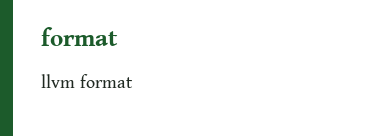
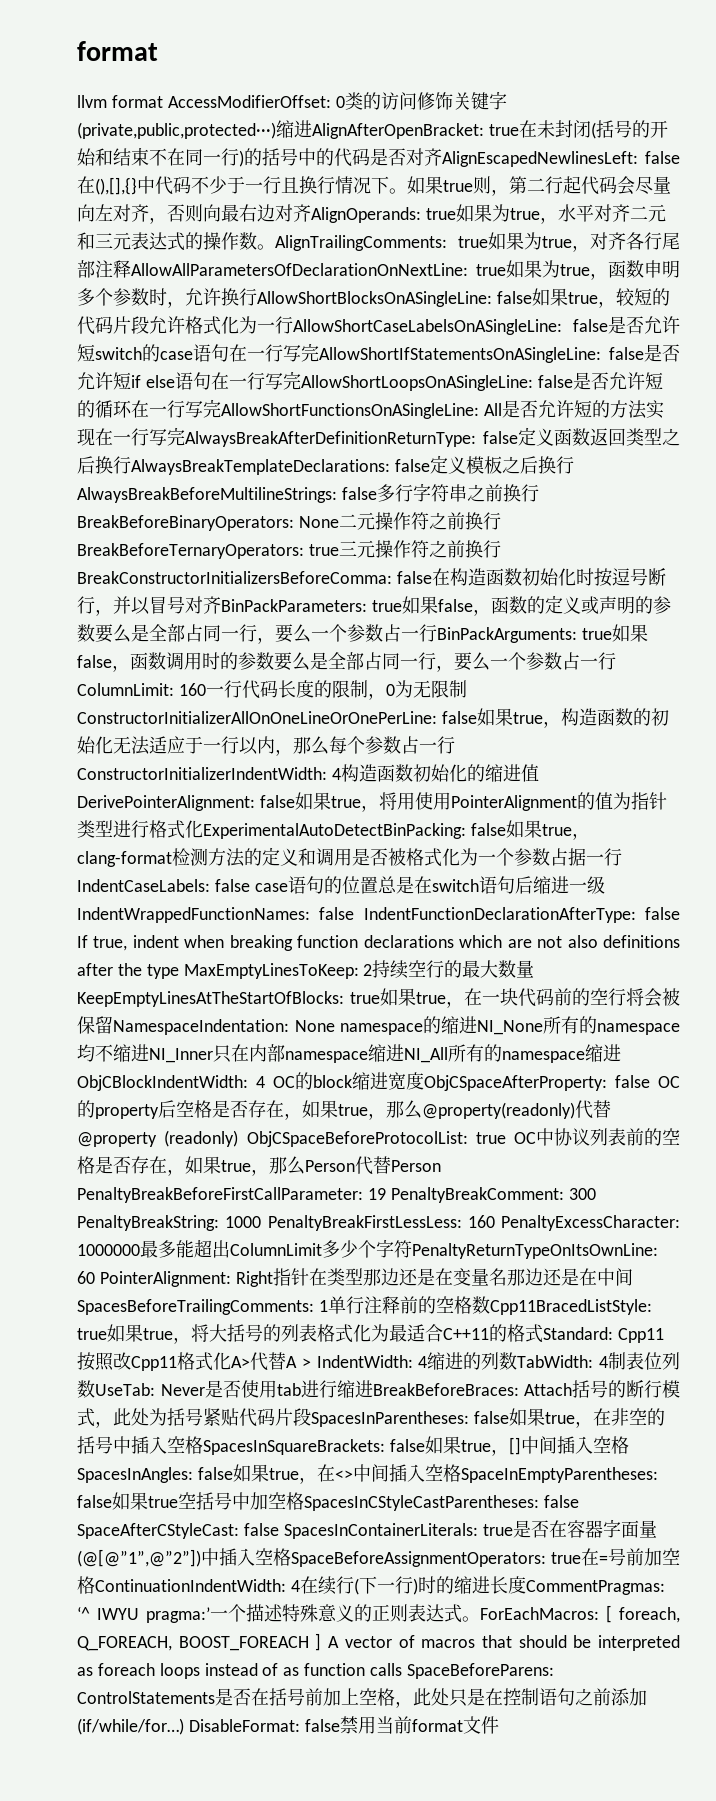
(133, 81) none -> [167,91,507,110] [77,120,668,139] [77,148,680,167] [77,176,671,196] [77,204,666,224] [77,232,680,252] [77,260,680,280] [77,288,670,308] [77,316,680,335] [77,343,680,363] [77,371,663,391] [77,399,664,419] [77,427,680,447] [77,455,574,475] [77,483,539,503] [77,512,501,531] [77,540,501,559] [77,568,666,587] [77,595,671,616] [77,624,648,644] [77,652,616,672] [77,680,467,700] [77,708,669,728] [77,736,455,756] [77,764,539,782] [77,792,667,812] [77,820,590,840] [77,847,622,867] [77,876,605,894] [77,907,680,923] [77,935,680,951] [77,960,535,979] [77,988,680,1008] [77,1016,680,1035] [77,1044,621,1063] [77,1072,680,1091] [77,1100,611,1120] [77,1128,680,1147] [77,1156,441,1176] [77,1187,596,1203] [77,1215,680,1231] [77,1239,658,1259] [77,1268,633,1287] [77,1296,652,1315] [77,1324,664,1344] [77,1352,680,1371] [77,1380,680,1398] [77,1408,665,1428] [77,1436,629,1456] [77,1464,658,1484] [77,1492,579,1511] [77,1519,657,1539] [77,1548,680,1567] [77,1576,665,1595] [77,1604,680,1623] [77,1633,680,1651] [77,1663,554,1679] [77,1688,647,1708] [77,1716,499,1735] AccessModifierOffset: 0类的访问修饰关键字(private,public,protected···)缩进AlignAfterOpenBracket: true在未封闭(括号的开始和结束不在同一行)的括号中的代码是否对齐AlignEscapedNewlinesLeft: false在(),[],{}中代码不少于一行且换行情况下。如果true则，第二行起代码会尽量向左对齐，否则向最右边对齐AlignOperands: true如果为true，水平对齐二元和三元表达式的操作数。AlignTrailingComments: true如果为true，对齐各行尾部注释AllowAllParametersOfDeclarationOnNextLine: true如果为true，函数申明多个参数时，允许换行AllowShortBlocksOnASingleLine: false如果true，较短的代码片段允许格式化为一行AllowShortCaseLabelsOnASingleLine: false是否允许短switch的case语句在一行写完AllowShortIfStatementsOnASingleLine: false是否允许短if else语句在一行写完AllowShortLoopsOnASingleLine: false是否允许短的循环在一行写完AllowShortFunctionsOnASingleLine: All是否允许短的方法实现在一行写完AlwaysBreakAfterDefinitionReturnType: false定义函数返回类型之后换行AlwaysBreakTemplateDeclarations: false定义模板之后换行AlwaysBreakBeforeMultilineStrings: false多行字符串之前换行BreakBeforeBinaryOperators: None二元操作符之前换行BreakBeforeTernaryOperators: true三元操作符之前换行BreakConstructorInitializersBeforeComma: false在构造函数初始化时按逗号断行，并以冒号对齐BinPackParameters: true如果false，函数的定义或声明的参数要么是全部占同一行，要么一个参数占一行BinPackArguments: true如果false，函数调用时的参数要么是全部占同一行，要么一个参数占一行ColumnLimit: 160一行代码长度的限制，0为无限制ConstructorInitializerAllOnOneLineOrOnePerLine: false如果true，构造函数的初始化无法适应于一行以内，那么每个参数占一行ConstructorInitializerIndentWidth: 4构造函数初始化的缩进值DerivePointerAlignment: false如果true，将用使用PointerAlignment的值为指针类型进行格式化ExperimentalAutoDetectBinPacking: false如果true，clang-format检测方法的定义和调用是否被格式化为一个参数占据一行IndentCaseLabels: false case语句的位置总是在switch语句后缩进一级IndentWrappedFunctionNames: false IndentFunctionDeclarationAfterType: false If true, indent when breaking function declarations which are not also definitions after the type MaxEmptyLinesToKeep: 2持续空行的最大数量KeepEmptyLinesAtTheStartOfBlocks: true如果true，在一块代码前的空行将会被保留NamespaceIndentation: None namespace的缩进NI_None所有的namespace均不缩进NI_Inner只在内部namespace缩进NI_All所有的namespace缩进ObjCBlockIndentWidth: 4 OC的block缩进宽度ObjCSpaceAfterProperty: false OC的property后空格是否存在，如果true，那么@property(readonly)代替@property (readonly) ObjCSpaceBeforeProtocolList: true OC中协议列表前的空格是否存在，如果true，那么Person代替Person PenaltyBreakBeforeFirstCallParameter: 19 PenaltyBreakComment: 300 PenaltyBreakString: 1000 PenaltyBreakFirstLessLess: 160 PenaltyExcessCharacter: 1000000最多能超出ColumnLimit多少个字符PenaltyReturnTypeOnItsOwnLine: 60 PointerAlignment: Right指针在类型那边还是在变量名那边还是在中间SpacesBeforeTrailingComments: 1单行注释前的空格数Cpp11BracedListStyle: true如果true，将大括号的列表格式化为最适合C++11的格式Standard: Cpp11按照改Cpp11格式化A>代替A > IndentWidth: 4缩进的列数TabWidth: 4制表位列数UseTab: Never是否使用tab进行缩进BreakBeforeBraces: Attach括号的断行模式，此处为括号紧贴代码片段SpacesInParentheses: false如果true，在非空的括号中插入空格SpacesInSquareBrackets: false如果true，[]中间插入空格SpacesInAngles: false如果true，在<>中间插入空格SpaceInEmptyParentheses: false如果true空括号中加空格SpacesInCStyleCastParentheses: false SpaceAfterCStyleCast: false SpacesInContainerLiterals: true是否在容器字面量(@[@”1”,@”2”])中插入空格SpaceBeforeAssignmentOperators: true在=号前加空格ContinuationIndentWidth: 4在续行(下一行)时的缩进长度CommentPragmas: ‘^ IWYU pragma:’一个描述特殊意义的正则表达式。ForEachMacros: [ foreach, Q_FOREACH, BOOST_FOREACH ] A vector of macros that should be interpreted as foreach loops instead of as function calls SpaceBeforeParens: ControlStatements是否在括号前加上空格，此处只是在控制语句之前添加(if/while/for…) DisableFormat: false禁用当前format文件

